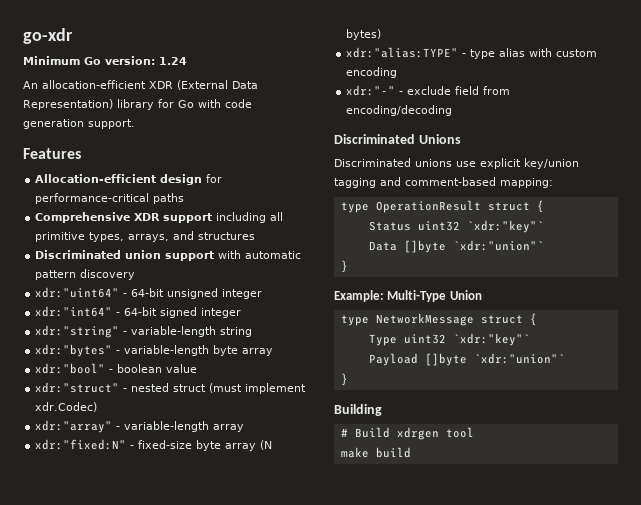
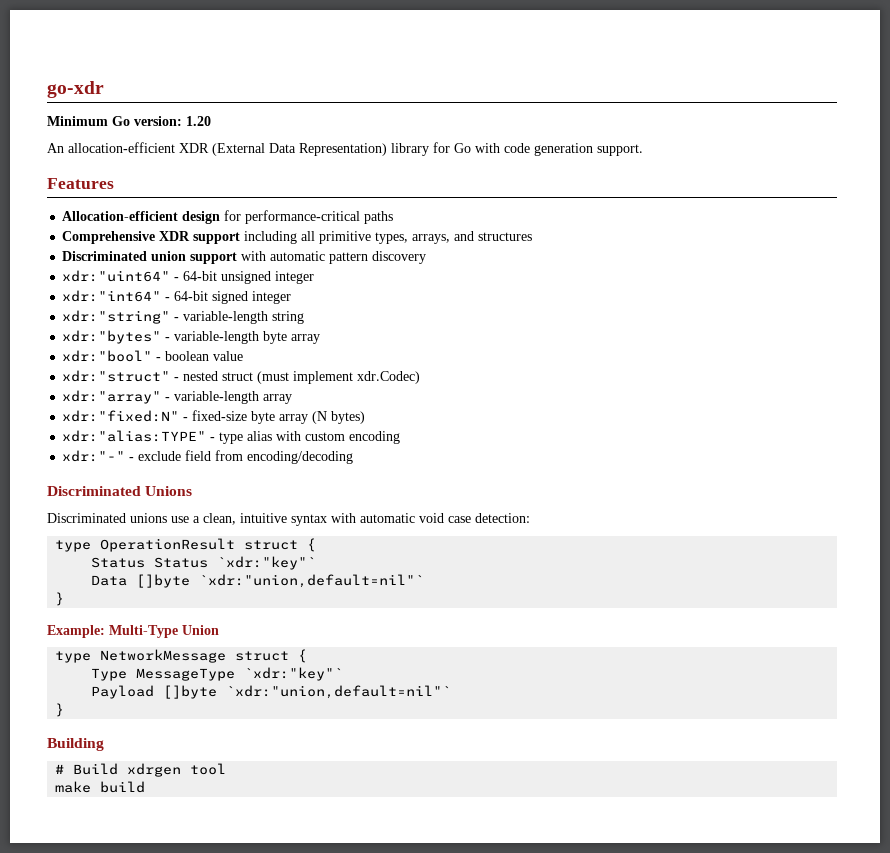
[159,57,187,65] 1.24 -> [186,116,211,126] 1.20
[480,158,579,169] [334,177,553,188] explicit key/union tagging and comment-based mapping: -> [193,513,530,526] a clean, intuitive syntax with automatic void case detection:
[417,221,460,231] uint32 -> [154,557,209,568] Status
[452,240,544,251] `xdr:"union"` -> [199,574,425,588] `xdr:"union,default=nil"`
[403,334,446,344] uint32 -> [136,668,236,681] MessageType
[473,353,565,364] `xdr:"union"` -> [226,685,452,699] `xdr:"union,default=nil"`

